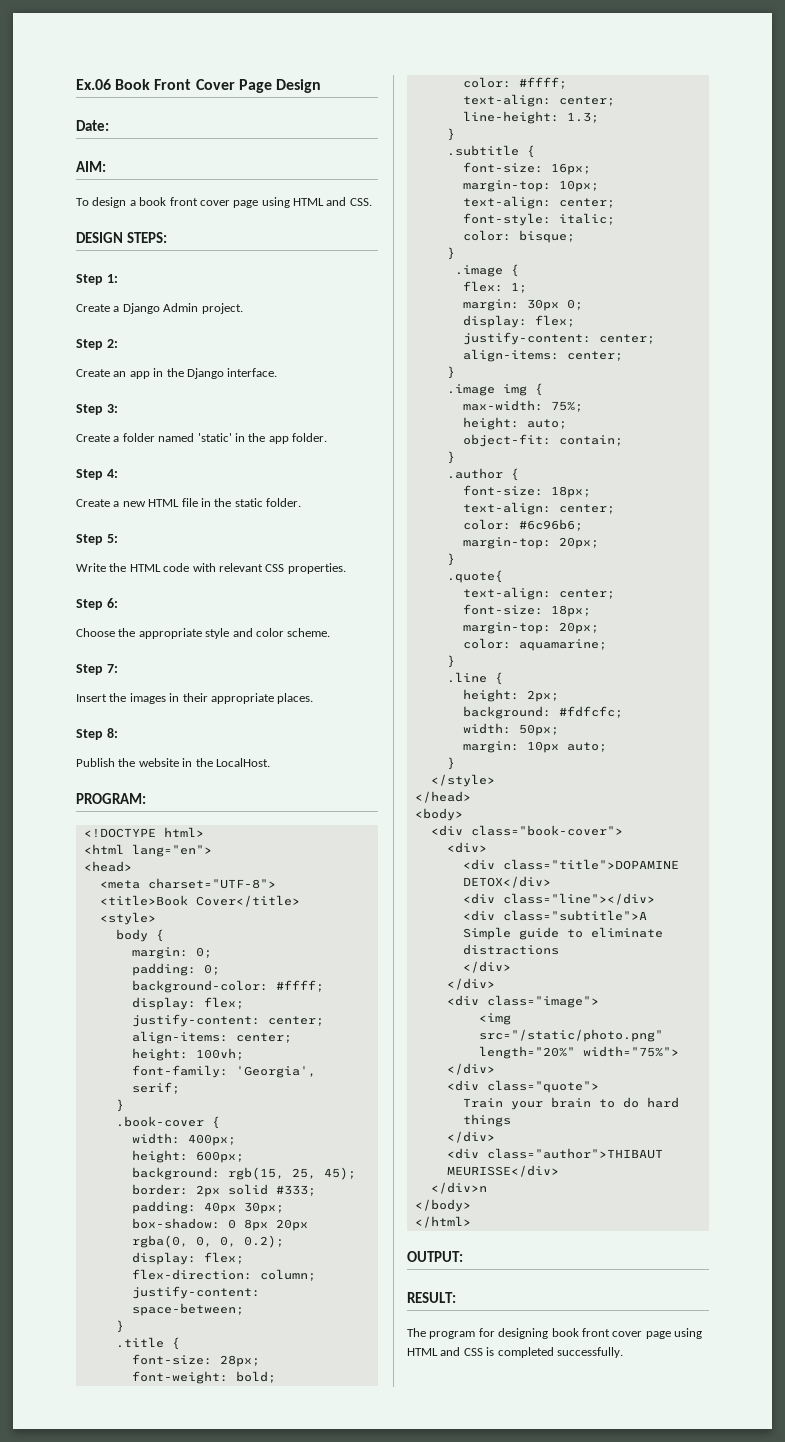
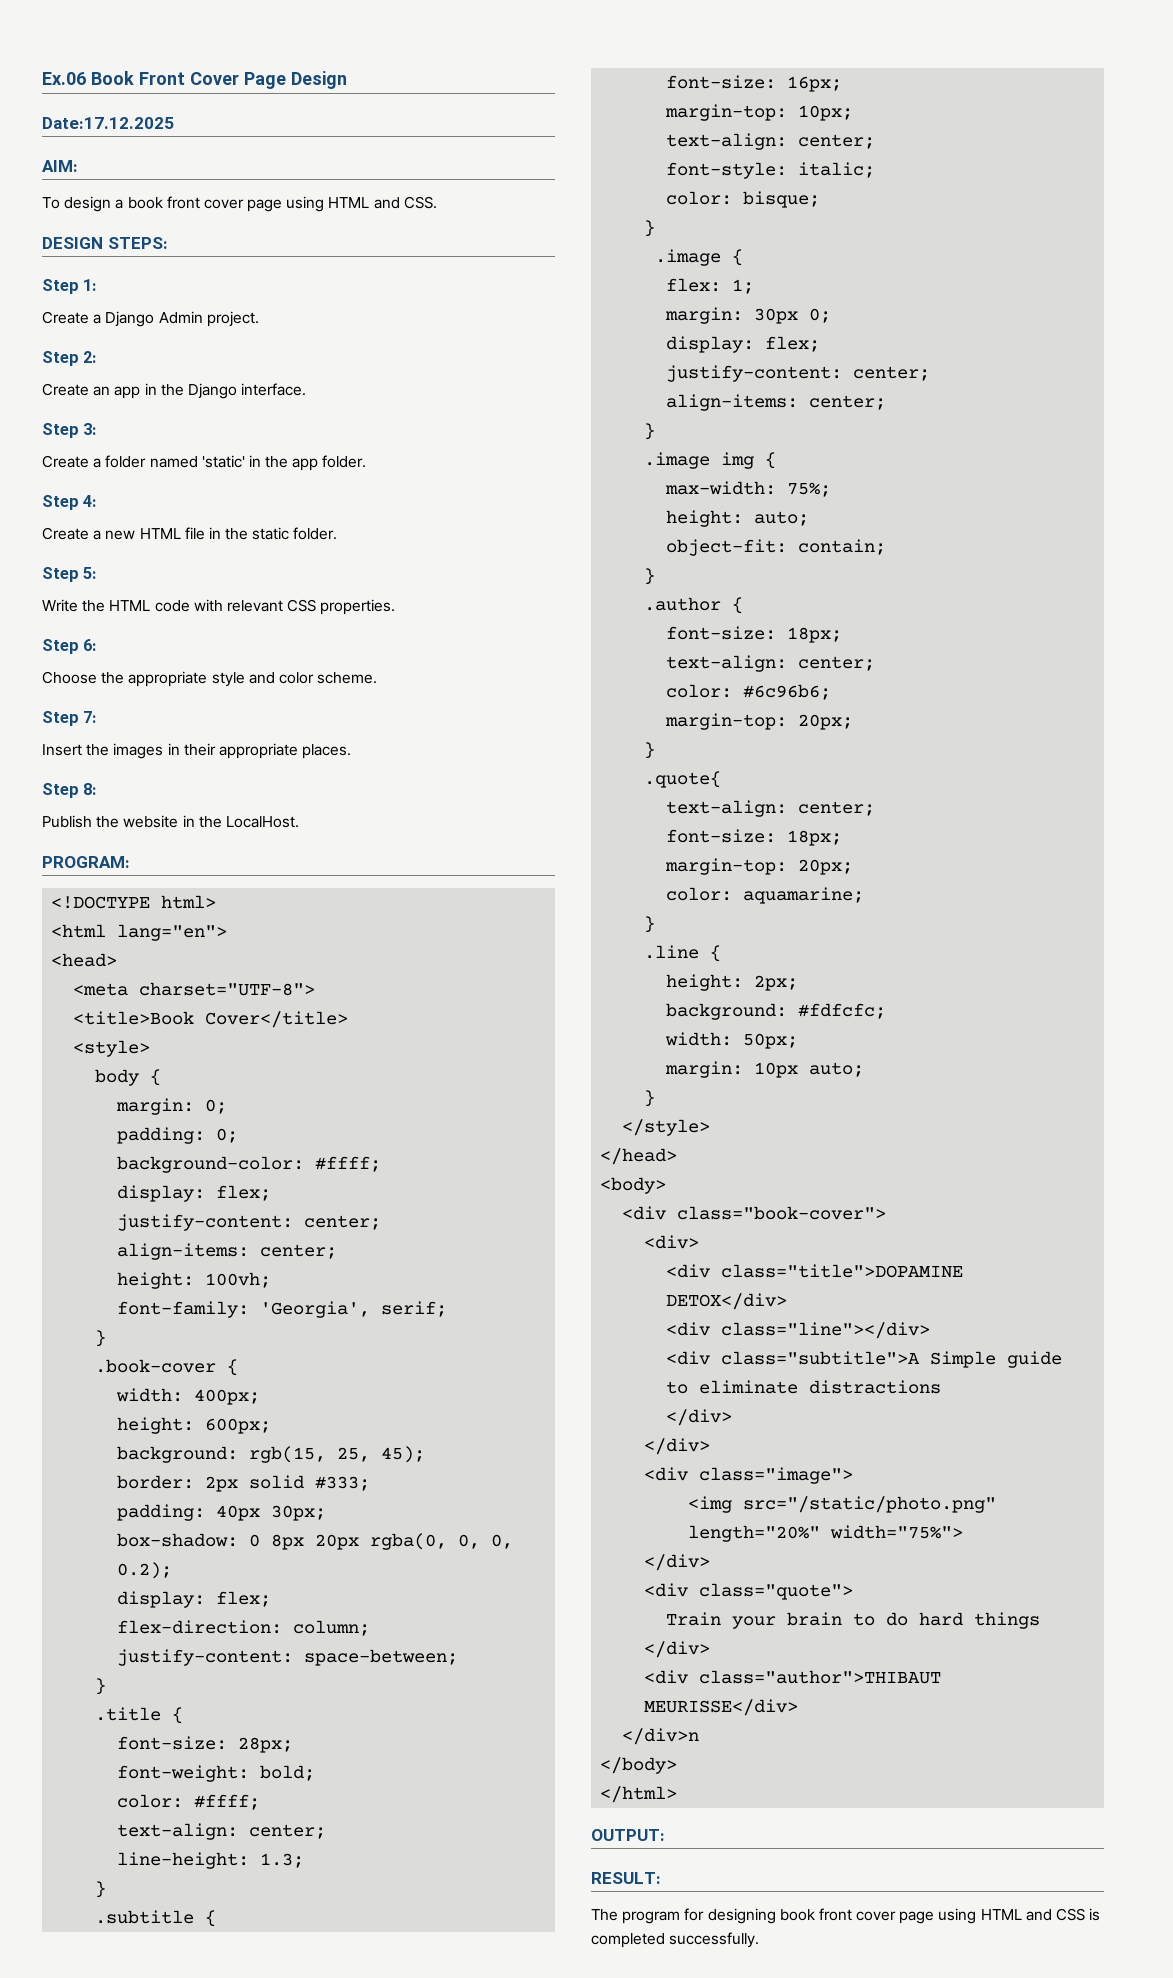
[76,120,109,131] Date: -> [42,117,174,129] Date:17.12.2025

